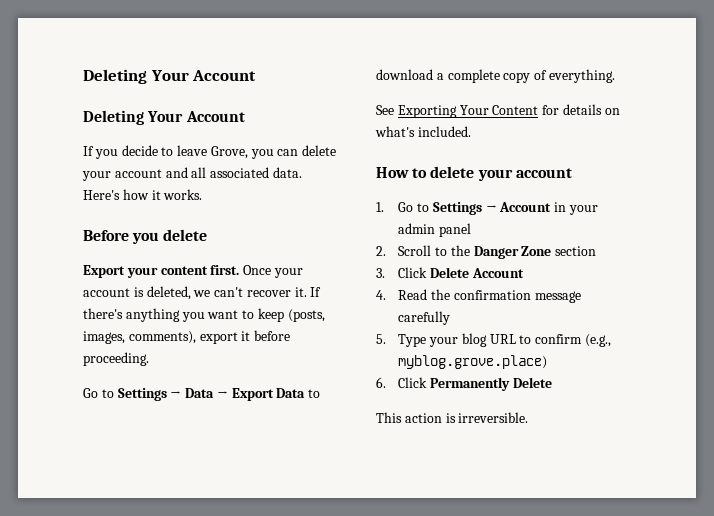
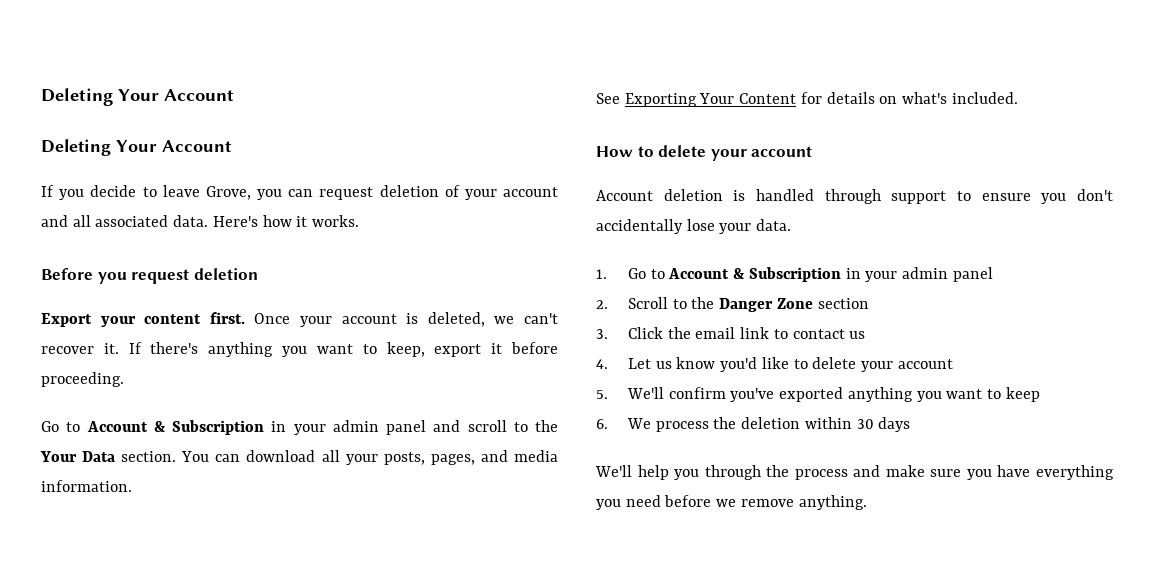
[302,145,337,156] delete -> [319,185,460,200] request deletion of
[163,229,208,241] delete -> [131,268,258,284] request deletion
[257,308,325,322] [83,331,196,344] keep (posts, images, comments), -> [386,342,425,357] keep,
[117,388,321,401] [376,69,615,83] Settings → Data → Export Data to download a complete copy of everything. -> [86,420,558,435] [40,450,558,465] [41,480,132,492] Account & Subscription in your admin panel and scroll to the Your Data section. You can download all your posts, pages, and media information.
(572, 173) none -> [596,189,1113,204] [596,219,792,234] // Account deletion is handled through support to ensure you don't accidentally lose your data.
[432,202,552,215] Settings → Account -> [668,267,841,282] Account & Subscription
[429,267,524,278] [376,289,581,303] [398,311,451,325] [376,333,611,347] [398,355,548,369] [376,377,552,391] [376,412,529,423] Delete Account // 4. Read the confirmation message carefully // 5. Type your blog URL to confirm (e.g., myblog.grove.place) // 6. Click Permanently Delete // This action is irreversible. -> [667,327,866,339] [596,357,953,372] [596,387,1040,402] [596,417,911,432] [595,465,1114,480] [596,495,867,510] the email link to contact us // 4. Let us know you'd like to delete your account // 5. We'll confirm you've exported anything you want to keep // 6. We process the deletion within 30 days // We'll help you through the process and make sure you have everything you need before we remove anything.

